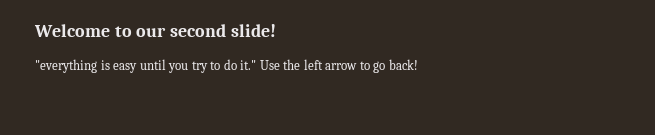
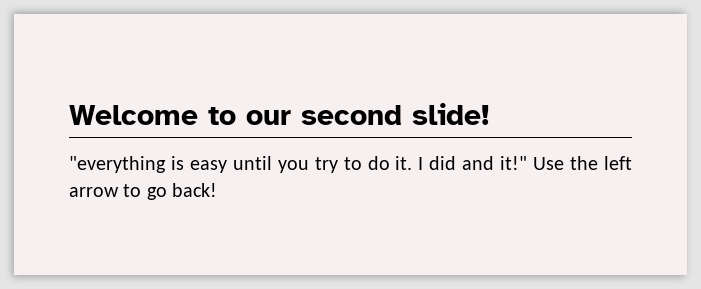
[240,60,257,70] it." -> [395,156,528,170] it. I did and it!"

